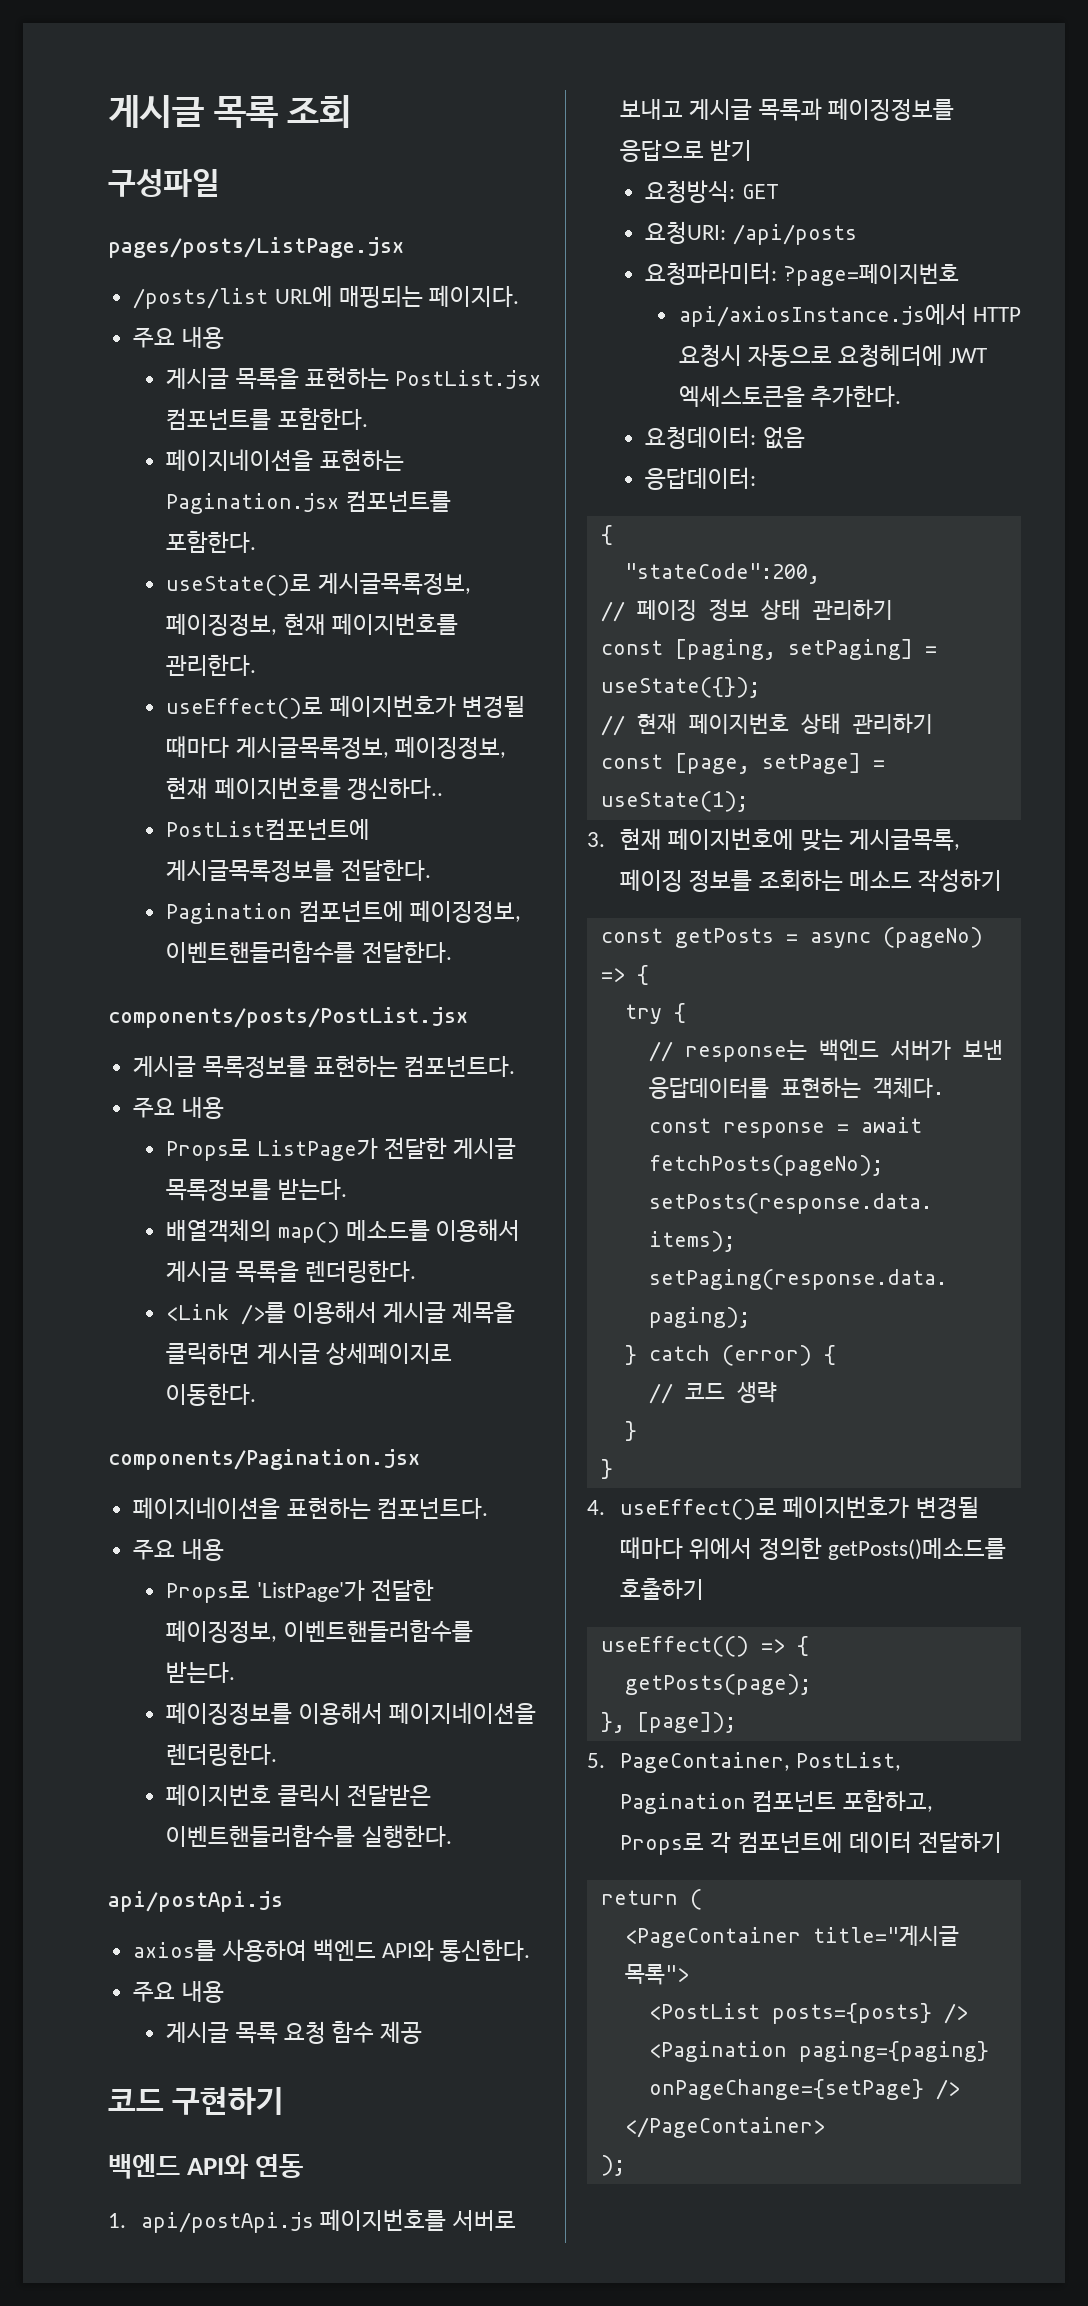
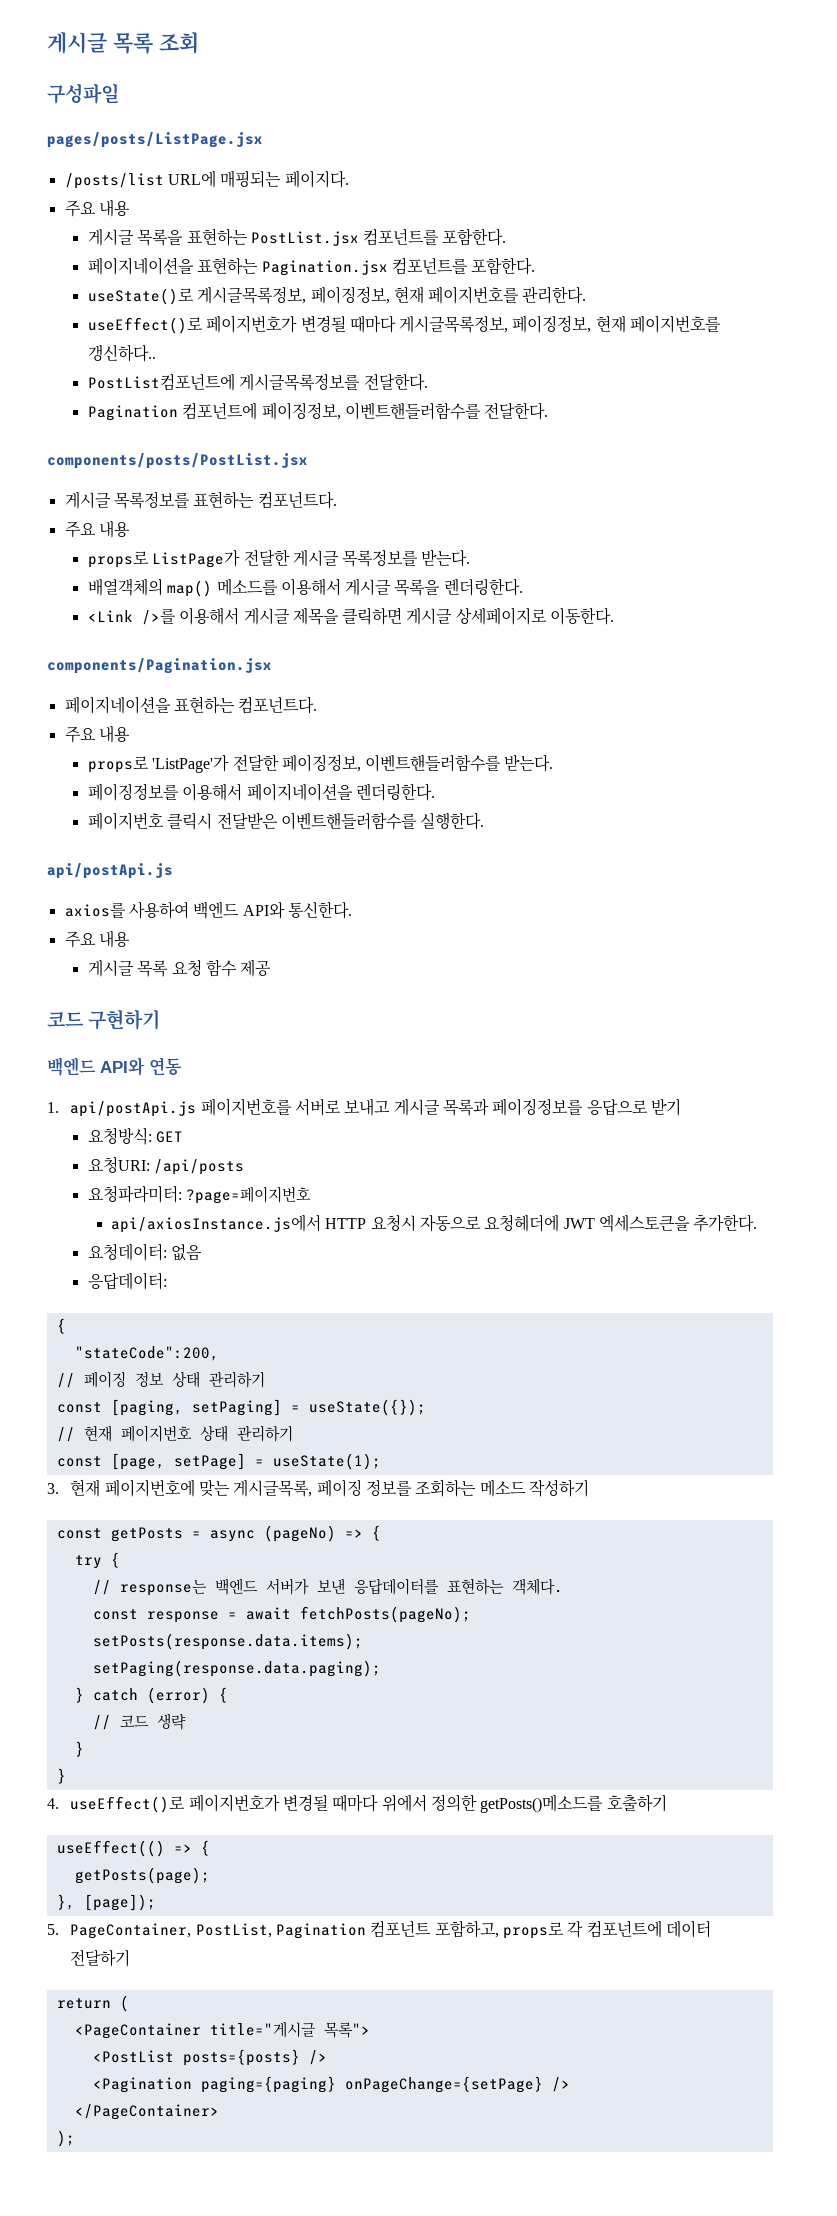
[166,1139,251,1161] Props로 -> [87,551,149,568] props로
[166,1581,251,1603] Props로 -> [87,756,149,773] props로
[620,1833,705,1855] Props로 -> [502,1922,564,1939] props로

